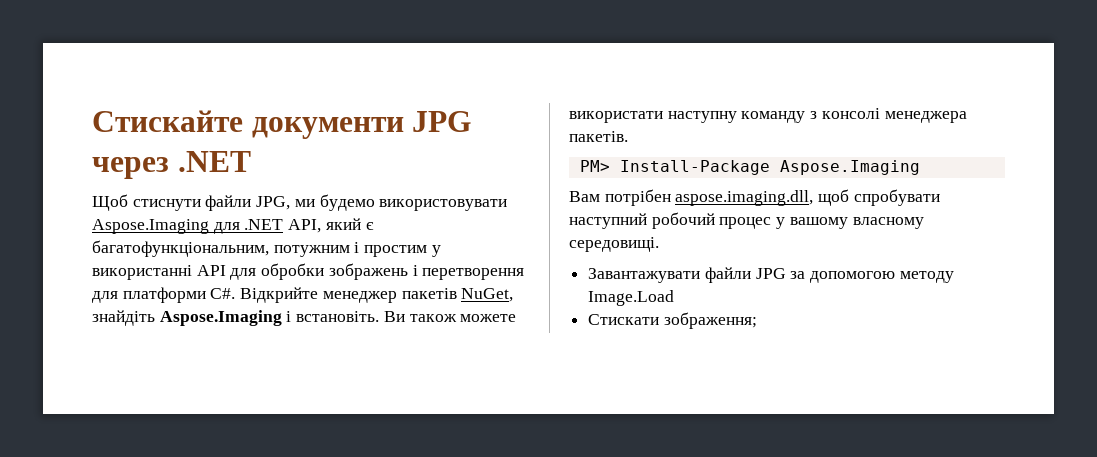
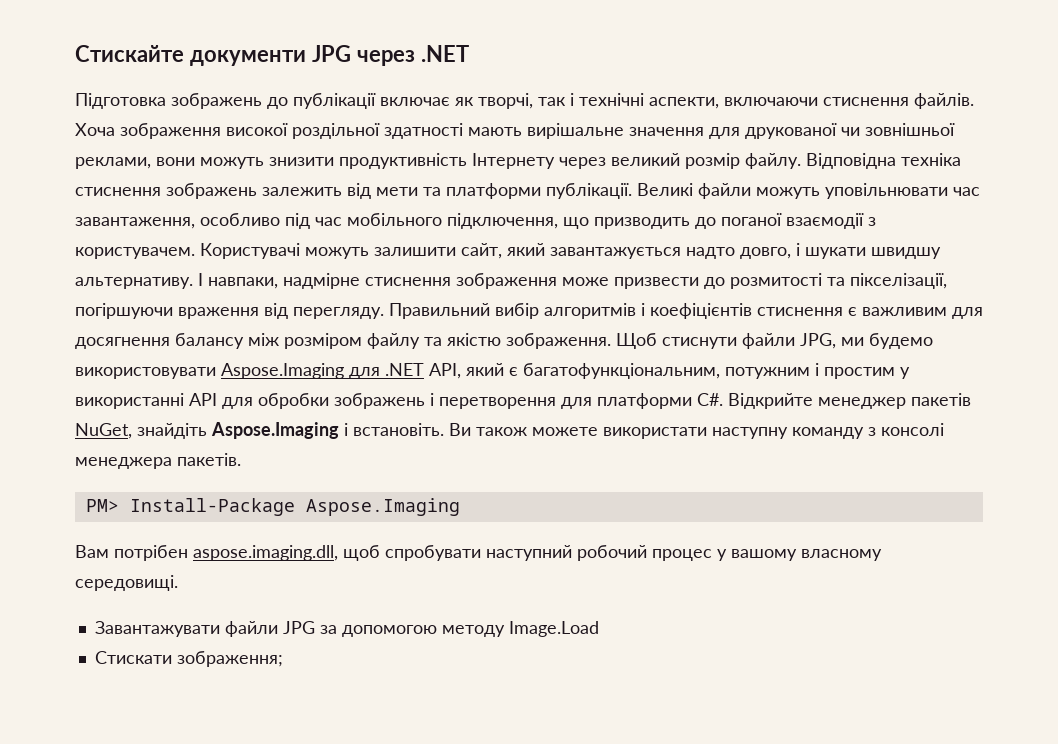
(251, 161) none -> [75,93,974,109] [75,123,955,139] [75,153,961,169] [75,183,980,199] [75,213,876,229] [75,243,941,259] [75,273,947,289] [75,303,983,319] [75,333,611,349] Підготовка зображень до публікації включає як творчі, так і технічні аспекти, включаючи стиснення файлів. Хоча зображення високої роздільної здатності мають вирішальне значення для друкованої чи зовнішньої реклами, вони можуть знизити продуктивність Інтернету через великий розмір файлу. Відповідна техніка стиснення зображень залежить від мети та платформи публікації. Великі файли можуть уповільнювати час завантаження, особливо під час мобільного підключення, що призводить до поганої взаємодії з користувачем. Користувачі можуть залишити сайт, який завантажується надто довго, і шукати швидшу альтернативу. І навпаки, надмірне стиснення зображення може призвести до розмитості та пікселізації, погіршуючи враження від перегляду. Правильний вибір алгоритмів і коефіцієнтів стиснення є важливим для досягнення балансу між розміром файлу та якістю зображення.

